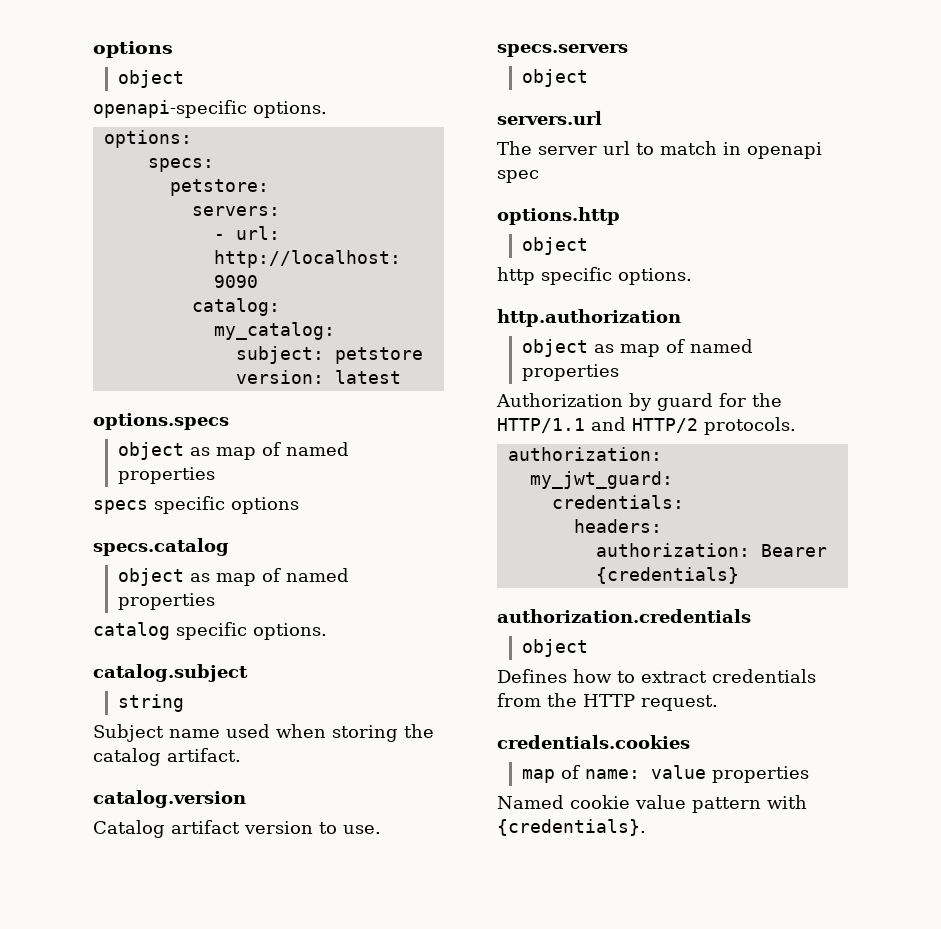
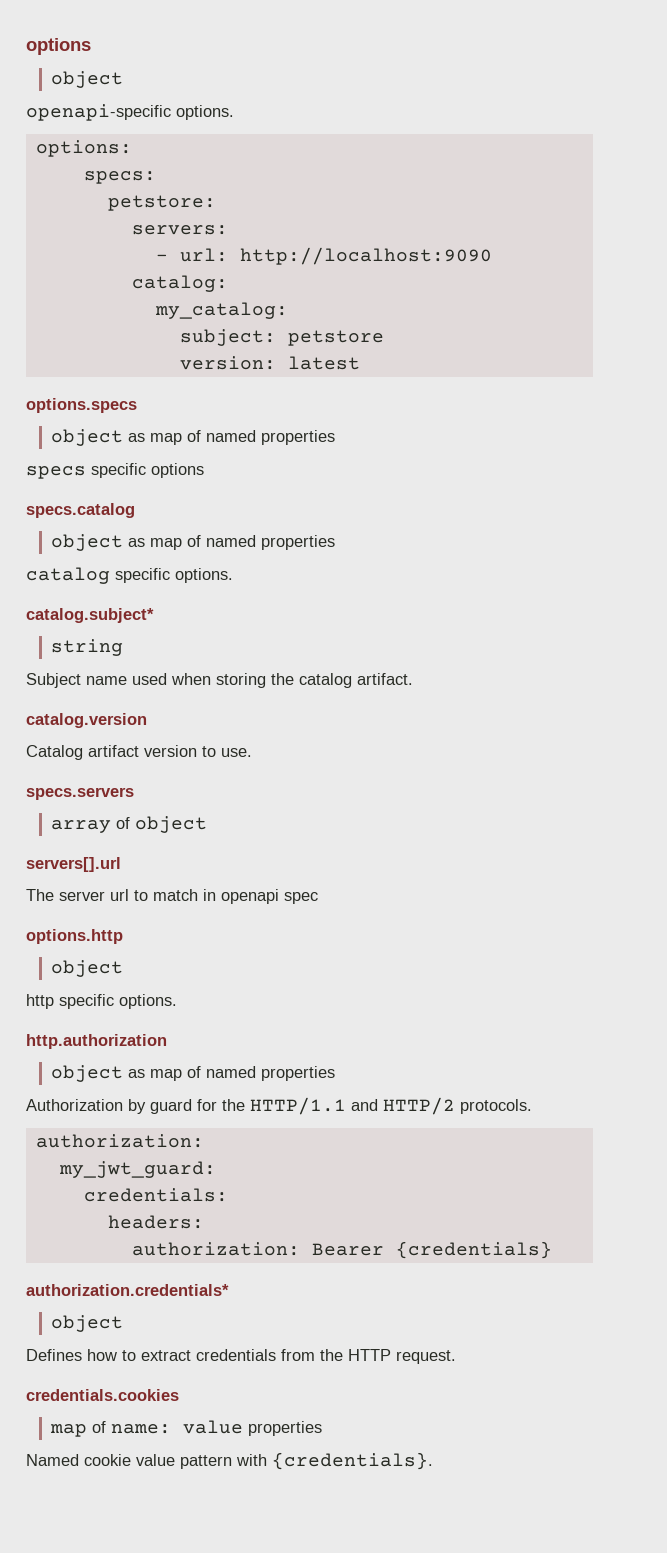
[93,664,248,682] catalog.subject -> [26,608,154,623] catalog.subject*
[521,69,588,87] [497,111,602,125] object // servers.url -> [51,816,208,833] [26,857,121,872] array of object // servers[].url
[497,609,751,623] authorization.credentials -> [26,1284,229,1296] authorization.credentials*

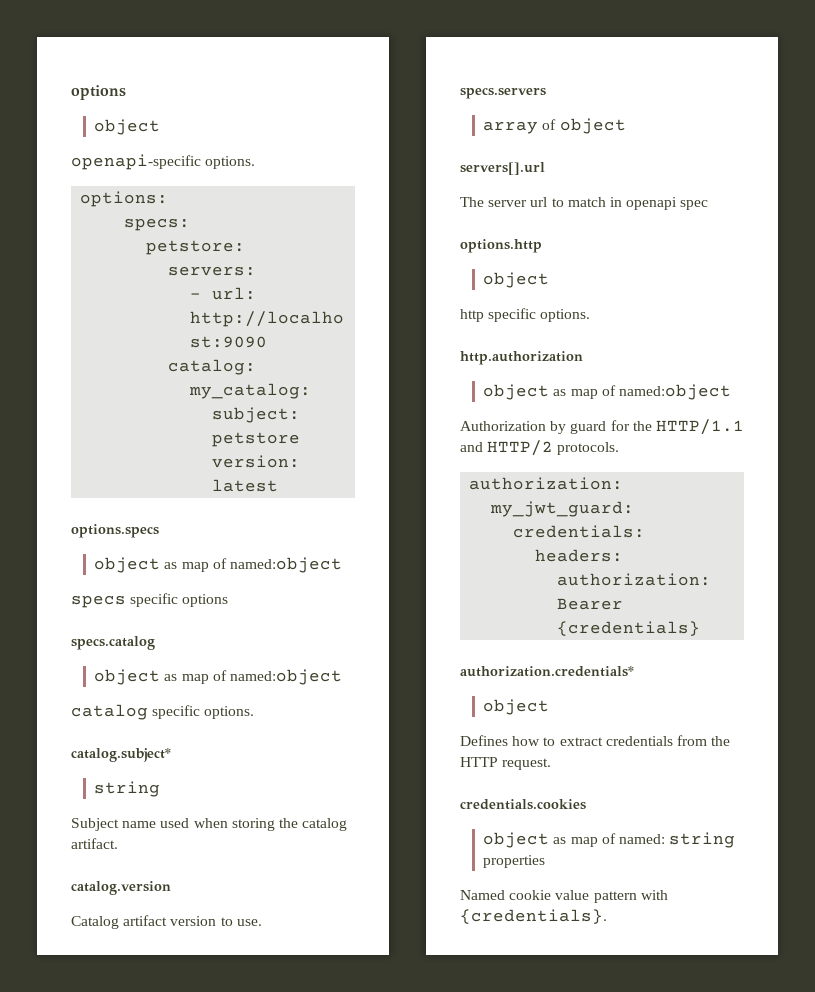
[206,430,336,445] named properties -> [229,557,342,573] named:object
[206,535,336,550] named properties -> [229,669,342,685] named:object
[206,1066,336,1081] named properties -> [618,384,731,400] named:object
[50,1420,244,1437] map of name: value -> [483,832,736,848] object as map of named: string

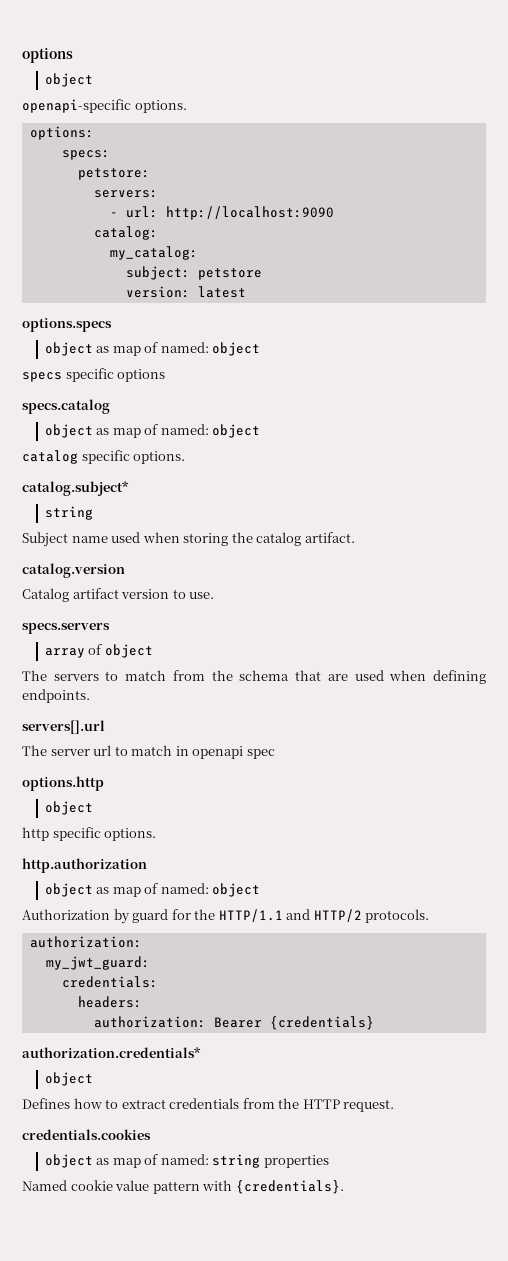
[229,557,342,573] named:object -> [160,342,261,356] named: object
[229,669,342,685] named:object -> [160,424,261,438] named: object
(626, 126) none -> [22,670,487,684] [22,689,90,703] // The servers to match from the schema that are used when defining endpoints.
[618,384,731,400] named:object -> [160,883,261,897] named: object

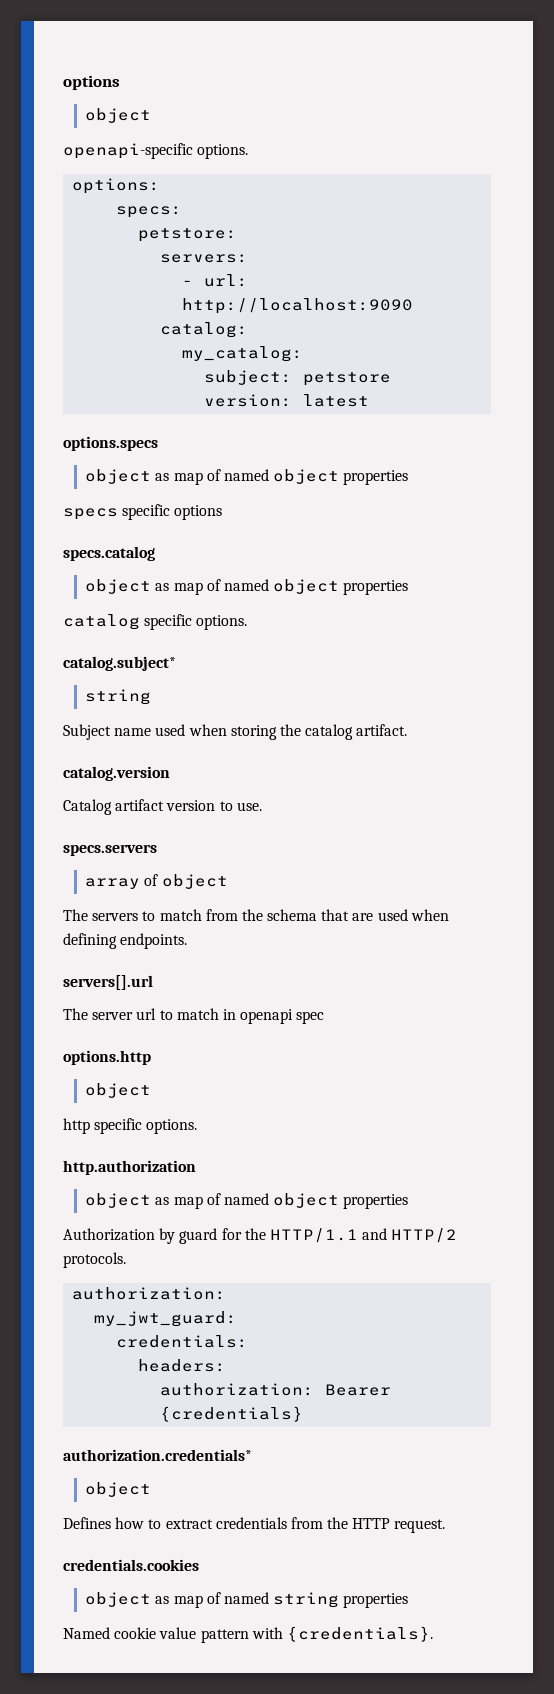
[160,342,261,356] named: object -> [224,469,409,485] named object properties
[160,424,261,438] named: object -> [224,579,409,595] named object properties
[160,883,261,897] named: object -> [224,1193,409,1209] named object properties
[160,1154,209,1165] named: -> [224,1592,270,1604] named

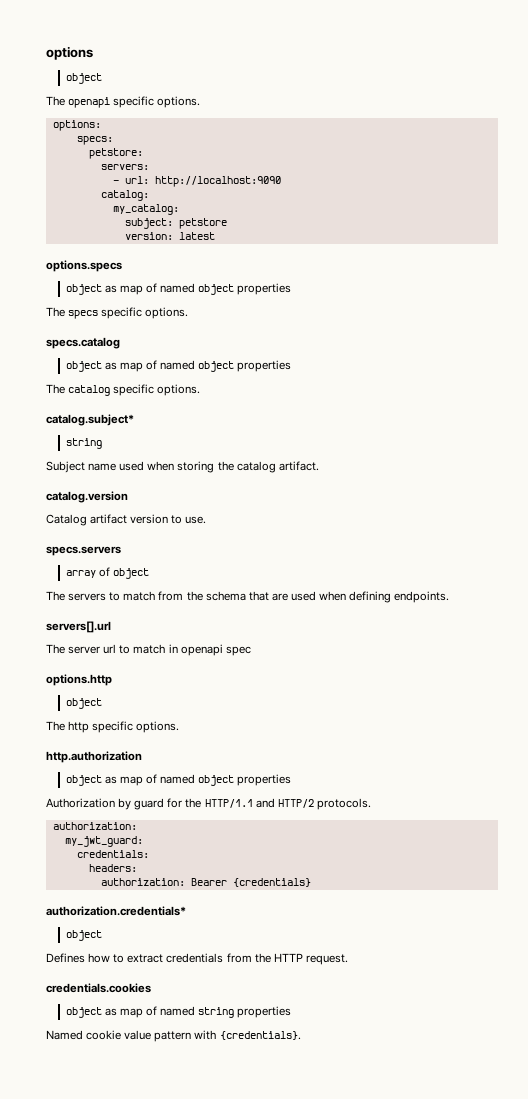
[63,143,193,159] openapi-specific -> [46,96,155,108] The openapi specific
(409, 477) none -> [46,307,65,317] The
[174,505,223,520] options -> [145,307,189,319] options.
(409, 587) none -> [46,384,65,394] The
(152, 1090) none -> [46,721,65,731] The

